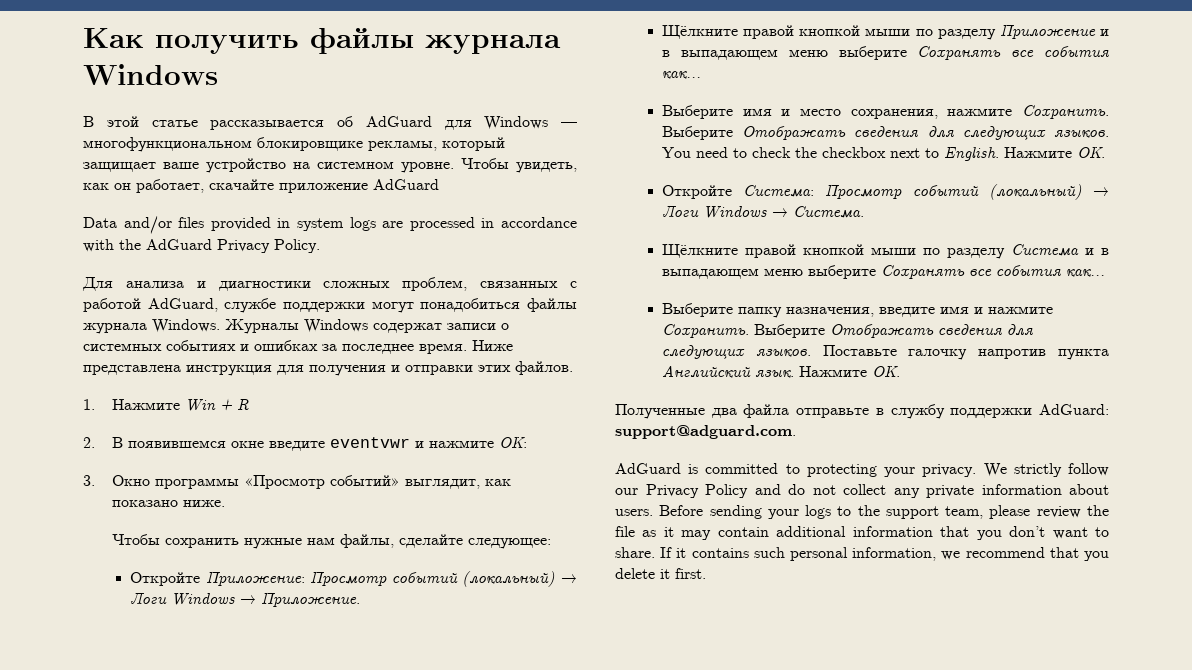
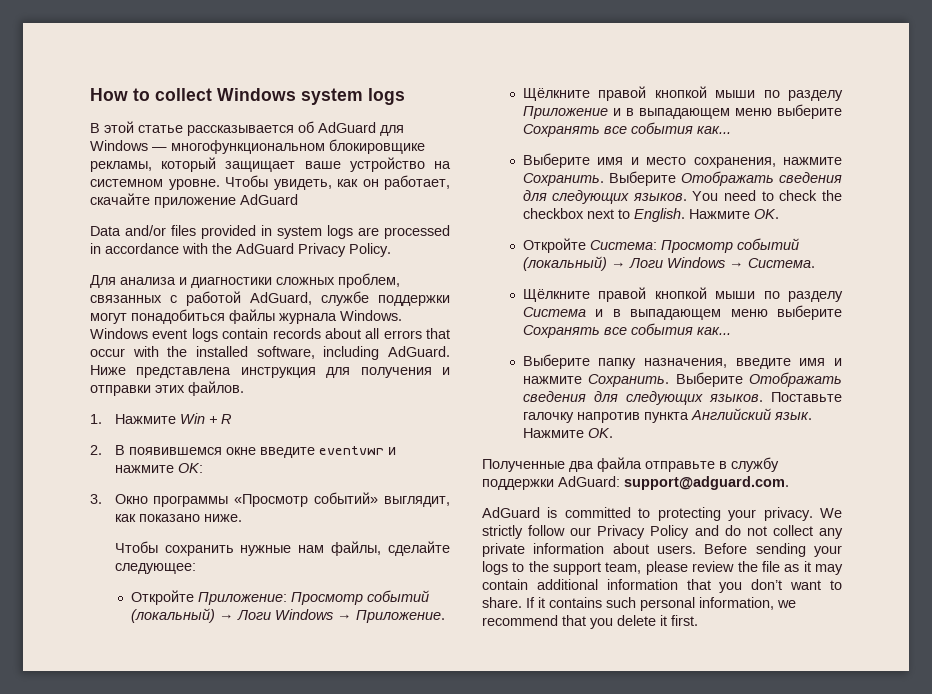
[83,28,561,54] [83,64,218,85] Как получить файлы журнала Windows -> [90,88,405,105] How to collect Windows system logs
[225,319,509,334] [83,340,467,354] Журналы Windows содержат записи о системных событиях и ошибках за последнее время. -> [90,328,450,342] [90,346,450,360] Windows event logs contain records about all errors that occur with the installed software, including AdGuard.

